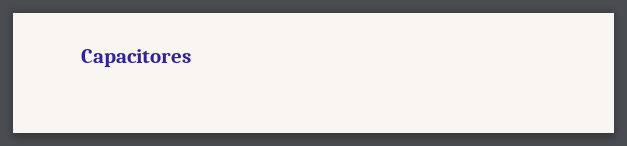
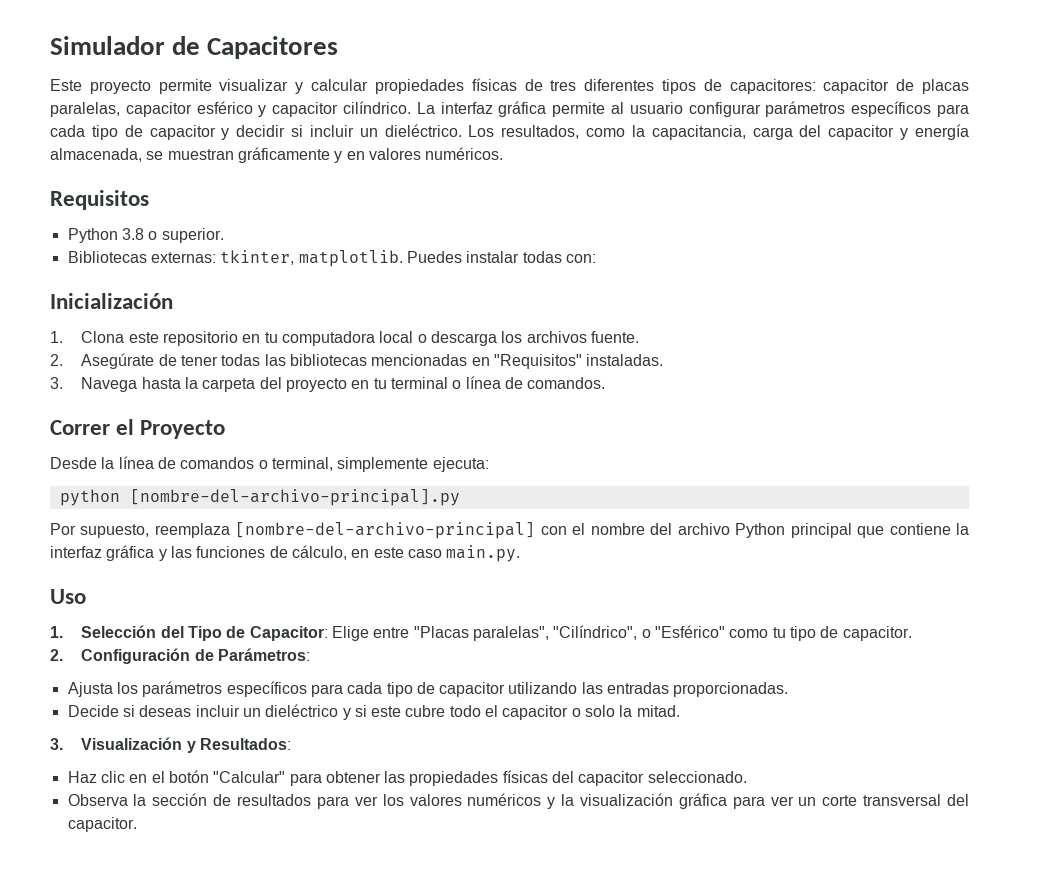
(81, 58) none -> [50,36,201,55] Simulador de
(191, 58) none -> [50,78,969,94] [50,101,969,117] [50,124,970,140] [50,147,504,163] [50,190,149,210] [67,228,224,243] [67,250,596,267] [50,293,173,309] [50,331,639,346] [50,353,664,369] [50,376,606,392] [50,419,226,439] [50,456,489,472] [59,489,460,506] [50,522,969,539] [50,545,521,562] [50,589,86,604] [50,625,912,641] [50,648,311,664] [67,681,789,697] [67,704,680,720] [50,737,292,753] [67,770,747,786] [67,793,970,809] [67,817,137,832] // Este proyecto permite visualizar y calcular propiedades físicas de tres diferentes tipos de capacitores: capacitor de placas paralelas, capacitor esférico y capacitor cilíndrico. La interfaz gráfica permite al usuario configurar parámetros específicos para cada tipo de capacitor y decidir si incluir un dieléctrico. Los resultados, como la capacitancia, carga del capacitor y energía almacenada, se muestran gráficamente y en valores numéricos. // Requisitos // Python 3.8 o superior. // Bibliotecas externas: tkinter, matplotlib. Puedes instalar todas con: // Inicialización // 1. Clona este repositorio en tu computadora local o descarga los archivos fuente. // 2. Asegúrate de tener todas las bibliotecas mencionadas en "Requisitos" instaladas. // 3. Navega hasta la carpeta del proyecto en tu terminal o línea de comandos. // Correr el Proyecto // Desde la línea de comandos o terminal, simplemente ejecuta: // python [nombre-del-archivo-principal].py // Por supuesto, reemplaza [nombre-del-archivo-principal] con el nombre del archivo Python principal que contiene la interfaz gráfica y las funciones de cálculo, en este caso main.py. // Uso // 1. Selección del Tipo de Capacitor: Elige entre "Placas paralelas", "Cilíndrico", o "Esférico" como tu tipo de capacitor. // 2. Configuración de Parámetros: // Ajusta los parámetros específicos para cada tipo de capacitor utilizando las entradas proporcionadas. // Decide si deseas incluir un dieléctrico y si este cubre todo el capacitor o solo la mitad. // 3. Visualización y Resultados: // Haz clic en el botón "Calcular" para obtener las propiedades físicas del capacitor seleccionado. // Observa la sección de resultados para ver los valores numéricos y la visualización gráfica para ver un corte transversal del capacitor.

